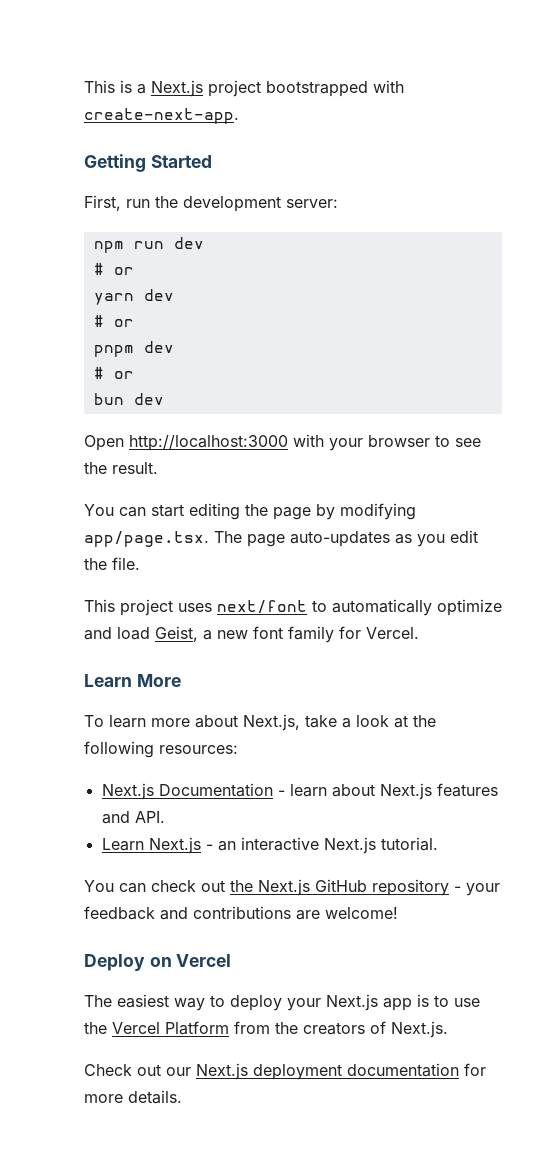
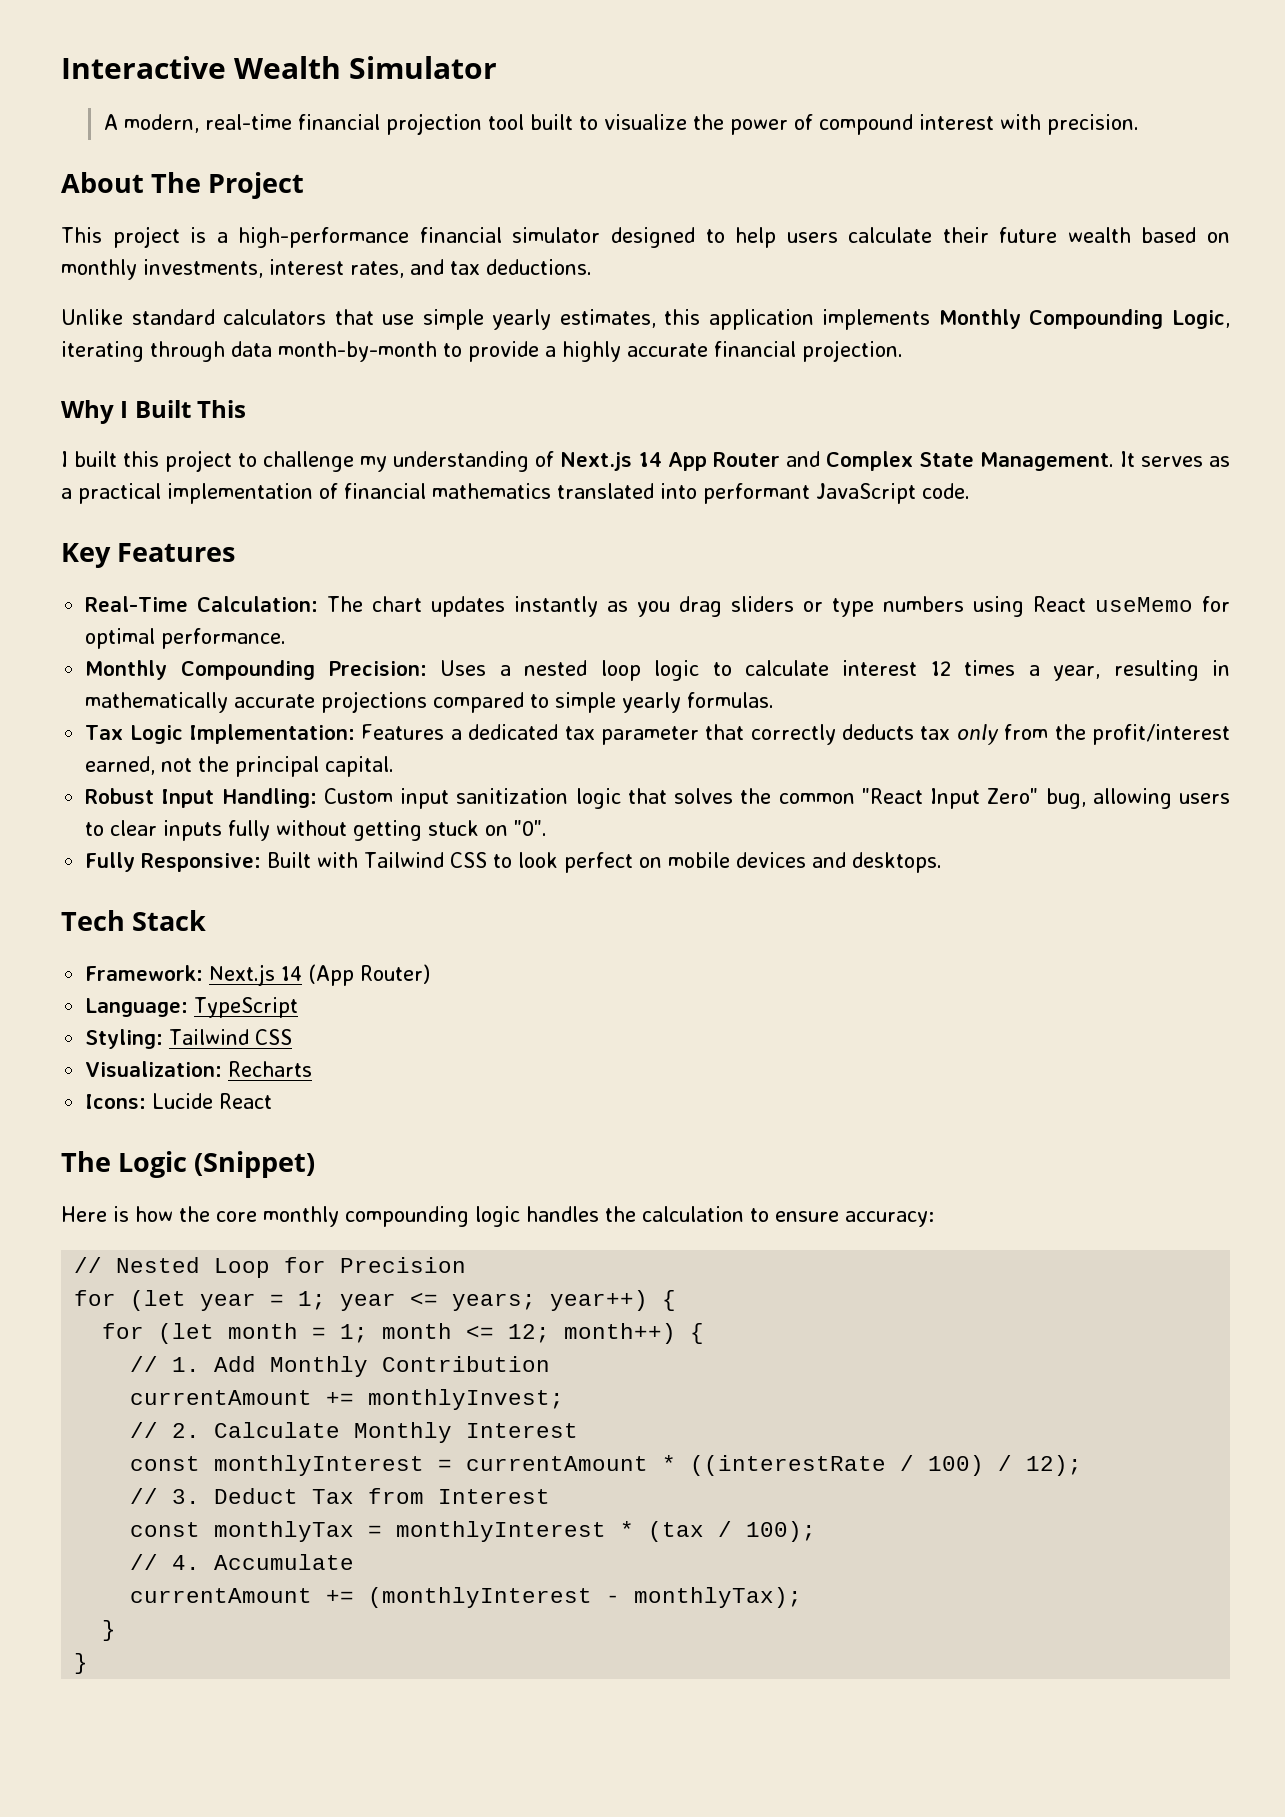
[84,80,404,97] [84,108,239,124] [84,154,212,172] [84,195,338,212] [93,237,204,253] [93,263,134,275] [93,289,174,305] [93,315,134,327] [93,341,174,357] [93,367,134,379] [93,393,164,405] [84,434,481,451] [84,462,158,474] [84,503,416,520] [84,530,478,547] [84,557,140,570] [84,599,502,616] [84,626,419,643] [84,674,181,687] [84,714,436,731] [84,741,238,758] [101,783,498,800] [101,811,165,824] [101,837,438,854] [84,879,500,896] [84,906,398,920] [84,954,232,971] [84,994,480,1011] [84,1021,448,1038] [84,1063,486,1080] [84,1090,182,1104] This is a Next.js project bootstrapped with create-next-app. // Getting Started // First, run the development server: // npm run dev // # or // yarn dev // # or // pnpm dev // # or // bun dev // Open http://localhost:3000 with your browser to see the result. // You can start editing the page by modifying app/page.tsx. The page auto-updates as you edit the file. // This project uses next/font to automatically optimize and load Geist, a new font family for Vercel. // Learn More // To learn more about Next.js, take a look at the following resources: // Next.js Documentation - learn about Next.js features and API. // Learn Next.js - an interactive Next.js tutorial. // You can check out the Next.js GitHub repository - your feedback and contributions are welcome! // Deploy on Vercel // The easiest way to deploy your Next.js app is to use the Vercel Platform from the creators of Next.js. // Check out our Next.js deployment documentation for more details. -> [61,56,497,79] [103,113,1139,135] [61,172,305,199] [61,226,1230,248] [61,259,592,280] [61,309,1230,330] [61,340,903,362] [61,400,247,424] [61,450,1230,472] [61,483,970,504] [61,543,236,568] [85,596,1230,617] [85,628,287,649] [85,660,1230,681] [85,691,775,713] [85,724,1230,745] [85,756,395,777] [85,788,1230,809] [85,820,548,841] [85,852,943,873] [61,910,207,931] [85,964,431,986] [85,997,299,1018] [85,1029,293,1049] [85,1061,313,1077] [85,1093,273,1109] [61,1151,316,1178] [61,1206,934,1227] [74,1257,467,1278] [74,1290,677,1311] [102,1323,705,1344] [130,1356,551,1377] [130,1389,565,1410] [130,1422,579,1443] [130,1455,1083,1476] [130,1488,551,1504] [130,1521,817,1542] [130,1554,355,1570] [130,1587,803,1608] [102,1620,117,1641] [74,1653,89,1674] Interactive Wealth Simulator // A modern, real-time financial projection tool built to visualize the power of compound interest with precision. // About The Project // This project is a high-performance financial simulator designed to help users calculate their future wealth based on monthly investments, interest rates, and tax deductions. // Unlike standard calculators that use simple yearly estimates, this application implements Monthly Compounding Logic, iterating through data month-by-month to provide a highly accurate financial projection. // Why I Built This // I built this project to challenge my understanding of Next.js 14 App Router and Complex State Management. It serves as a practical implementation of financial mathematics translated into performant JavaScript code. // Key Features // Real-Time Calculation: The chart updates instantly as you drag sliders or type numbers using React useMemo for optimal performance. // Monthly Compounding Precision: Uses a nested loop logic to calculate interest 12 times a year, resulting in mathematically accurate projections compared to simple yearly formulas. // Tax Logic Implementation: Features a dedicated tax parameter that correctly deducts tax only from the profit/interest earned, not the principal capital. // Robust Input Handling: Custom input sanitization logic that solves the common "React Input Zero" bug, allowing users to clear inputs fully without getting stuck on "0". // Fully Responsive: Built with Tailwind CSS to look perfect on mobile devices and desktops. // Tech Stack // Framework: Next.js 14 (App Router) // Language: TypeScript // Styling: Tailwind CSS // Visualization: Recharts // Icons: Lucide React // The Logic (Snippet) // Here is how the core monthly compounding logic handles the calculation to ensure accuracy: // // Nested Loop for Precision // for (let year = 1; year <= years; year++) { // for (let month = 1; month <= 12; month++) { // // 1. Add Monthly Contribution // currentAmount += monthlyInvest; // // 2. Calculate Monthly Interest // const monthlyInterest = currentAmount * ((interestRate / 100) / 12); // // 3. Deduct Tax from Interest // const monthlyTax = monthlyInterest * (tax / 100); // // 4. Accumulate // currentAmount += (monthlyInterest - monthlyTax); // } // }

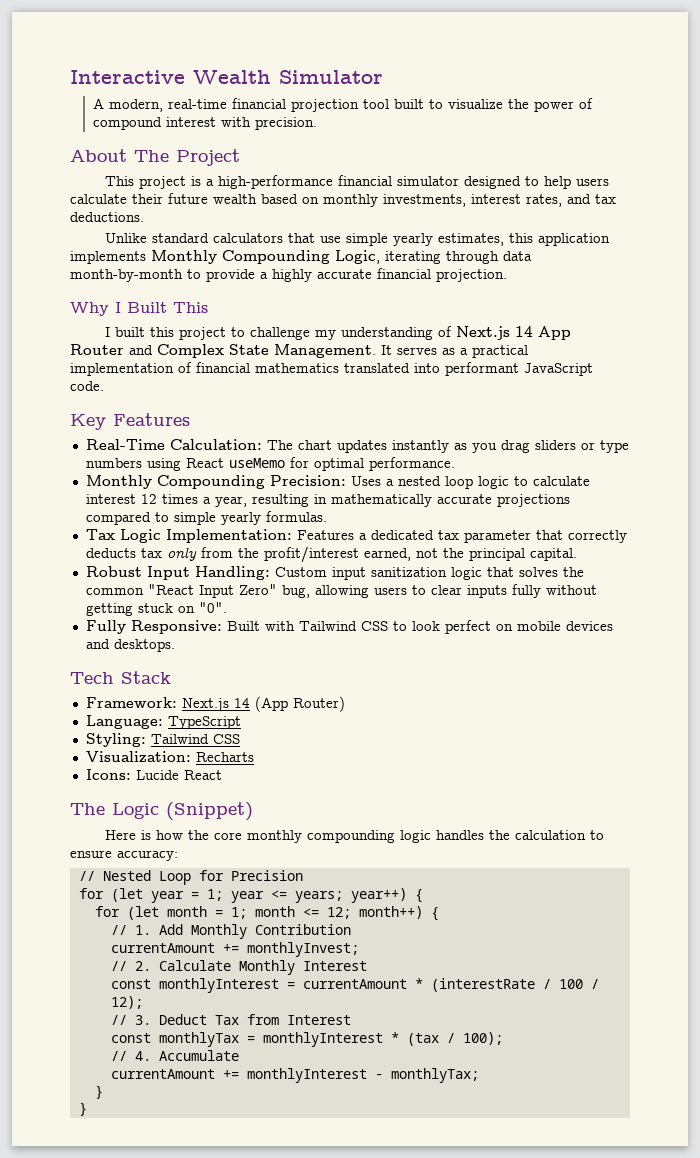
[690,1455,985,1476] ((interestRate / 100) -> [430,978,583,992] (interestRate / 100
[368,1587,803,1608] (monthlyInterest - monthlyTax); -> [246,1068,479,1083] monthlyInterest - monthlyTax;

